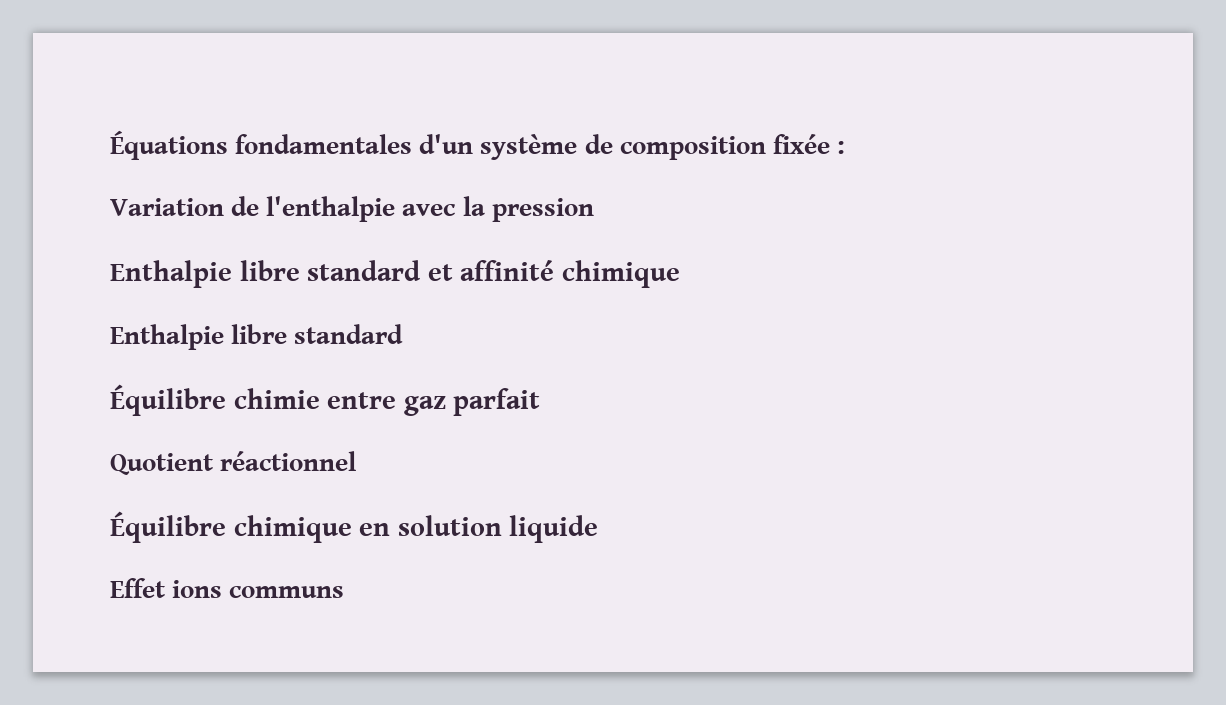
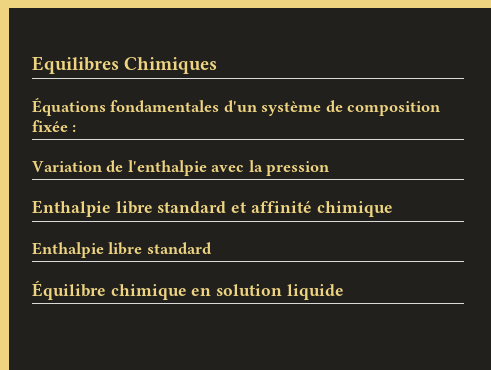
(110, 145) none -> [32,56,218,74] Equilibres Chimiques //
[110,384,541,416] [110,451,357,475] // Équilibre chimie entre gaz parfait // Quotient réactionnel -> (212, 248) none
[110,578,345,598] // Effet ions communs -> (344, 292) none

